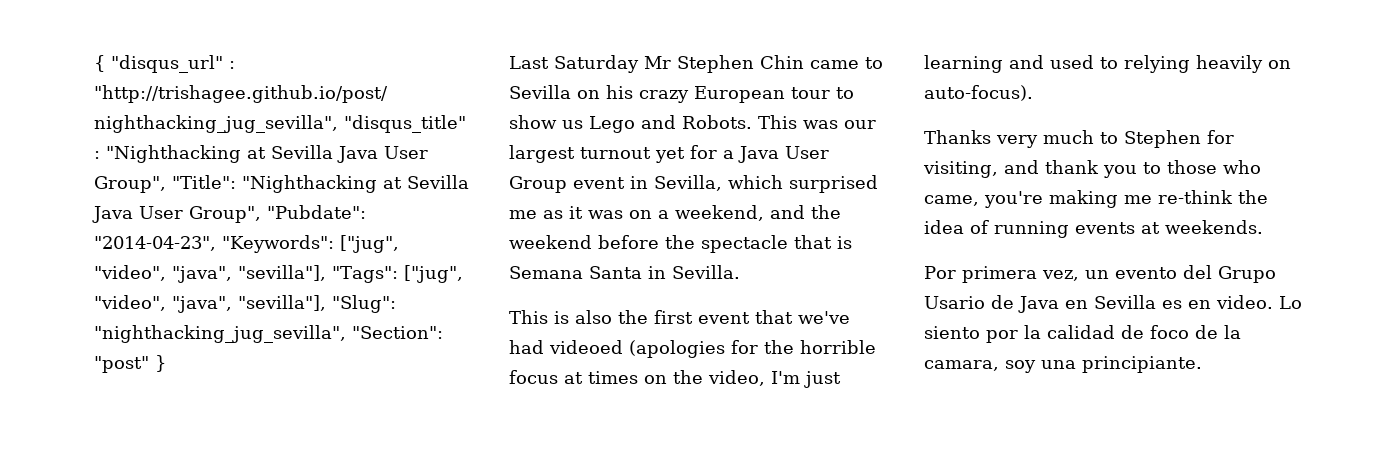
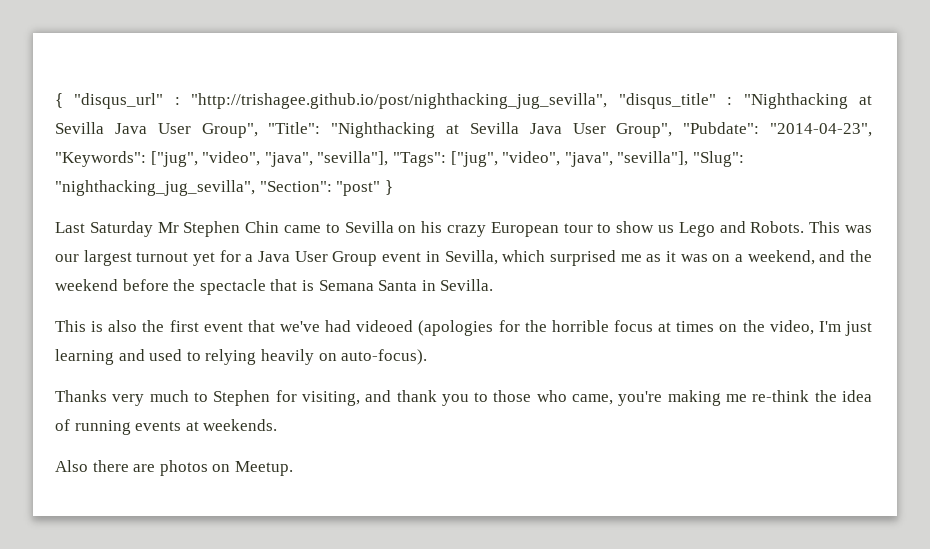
[924,265,1276,283] [924,295,1302,313] [924,325,1241,343] [924,356,1202,373] Por primera vez, un evento del Grupo Usario de Java en Sevilla es en video. Lo siento por la calidad de foco de la camara, soy una principiante. -> [55,460,293,476] Also there are photos on Meetup.

